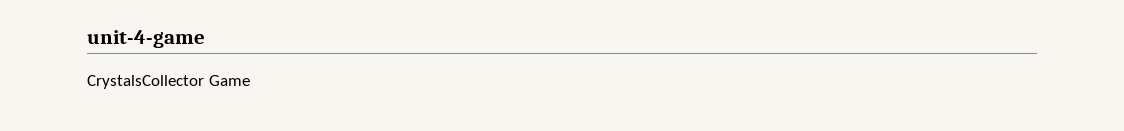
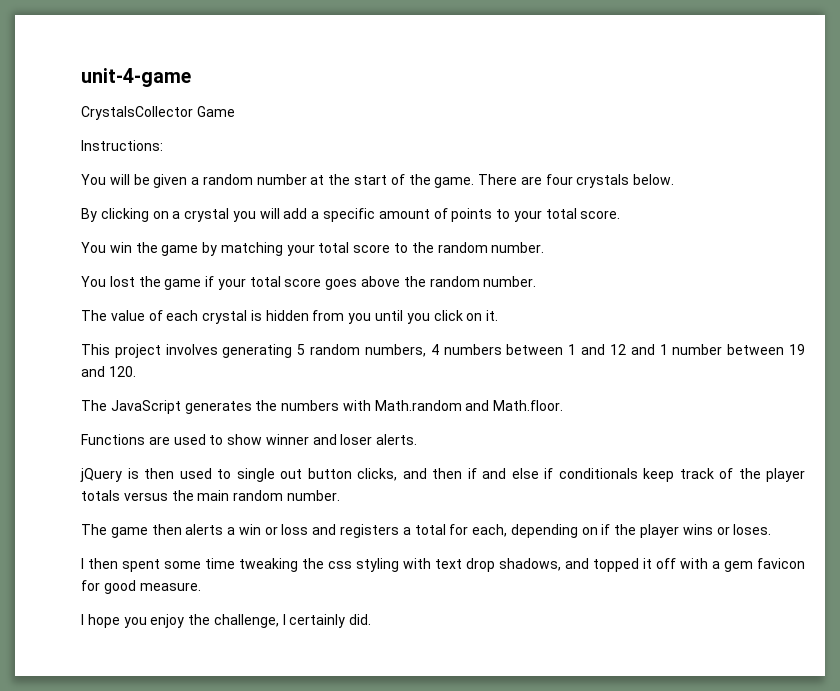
(250, 80) none -> [81,140,163,151] [81,174,675,188] [81,208,621,222] [81,242,545,256] [81,276,537,290] [81,310,499,324] [81,344,806,358] [81,366,136,377] [81,400,564,414] [81,434,418,445] [80,468,805,482] [81,490,340,501] [81,524,772,538] [81,558,805,572] [81,580,201,594] [81,614,372,628] // Instructions: // You will be given a random number at the start of the game. There are four crystals below. // By clicking on a crystal you will add a specific amount of points to your total score. // You win the game by matching your total score to the random number. // You lost the game if your total score goes above the random number. // The value of each crystal is hidden from you until you click on it. // This project involves generating 5 random numbers, 4 numbers between 1 and 12 and 1 number between 19 and 120. // The JavaScript generates the numbers with Math.random and Math.floor. // Functions are used to show winner and loser alerts. // jQuery is then used to single out button clicks, and then if and else if conditionals keep track of the player totals versus the main random number. // The game then alerts a win or loss and registers a total for each, depending on if the player wins or loses. // I then spent some time tweaking the css styling with text drop shadows, and topped it off with a gem favicon for good measure. // I hope you enjoy the challenge, I certainly did.

